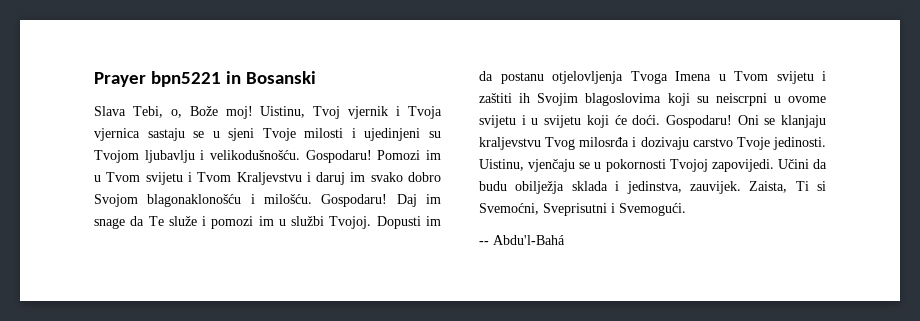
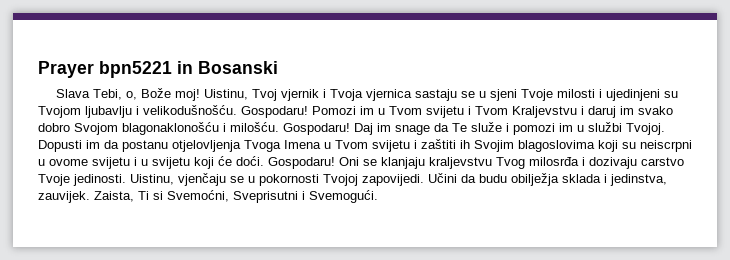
[479,235,565,245] // -- Abdu'l-Bahá -> (378, 196) none

